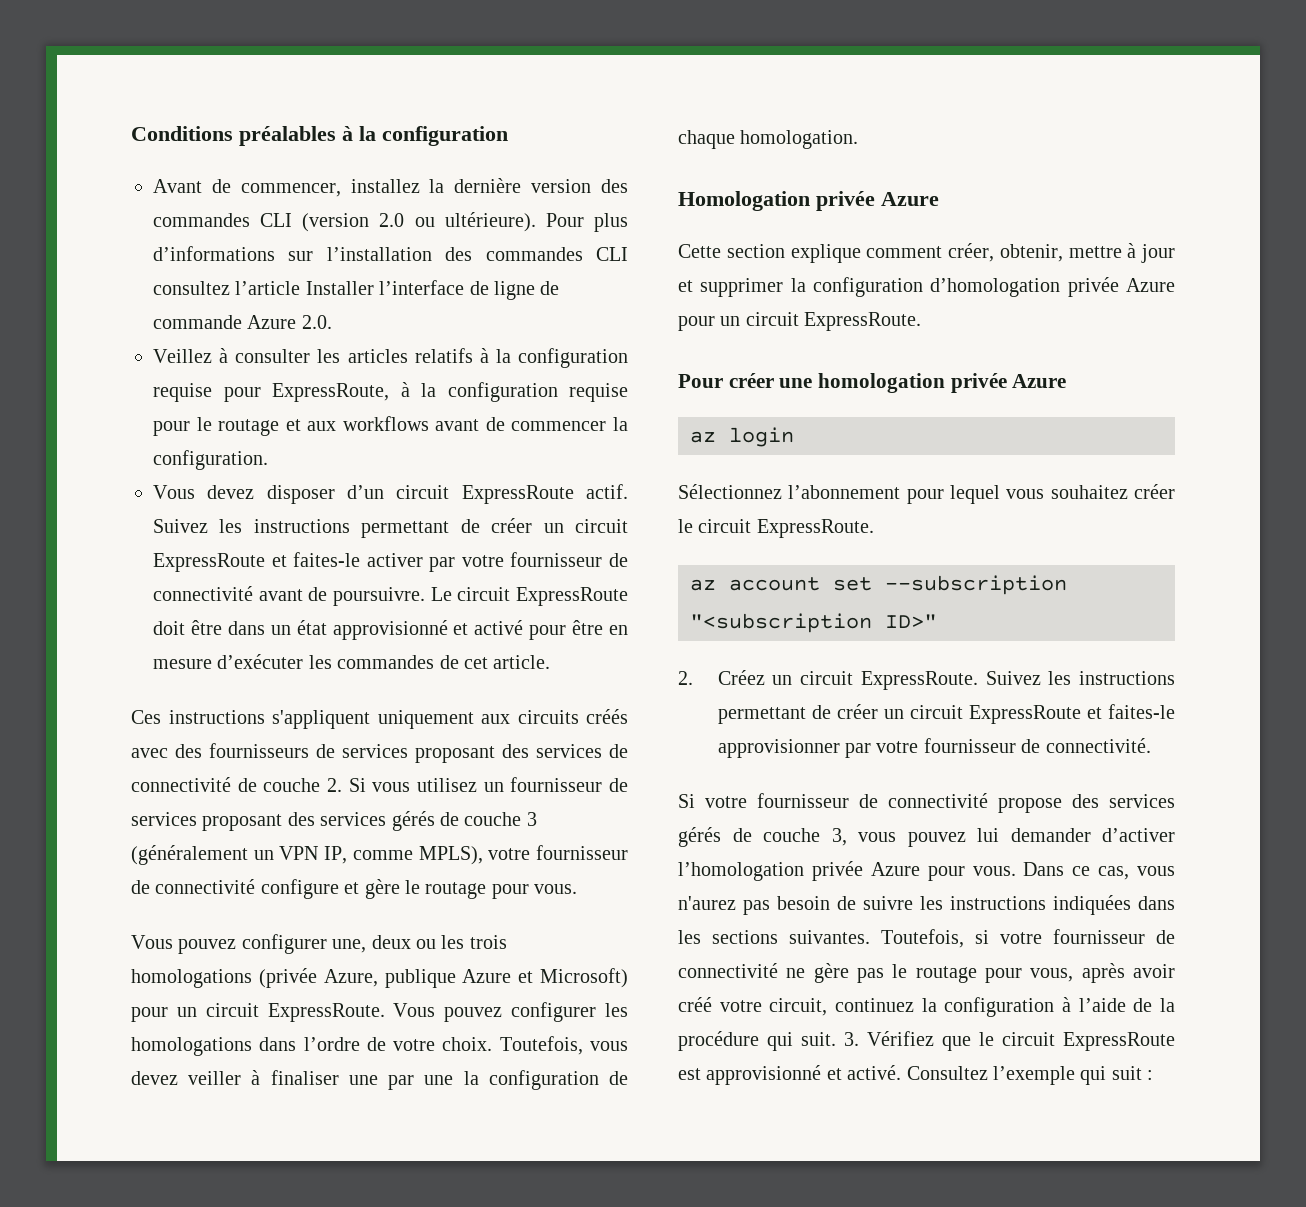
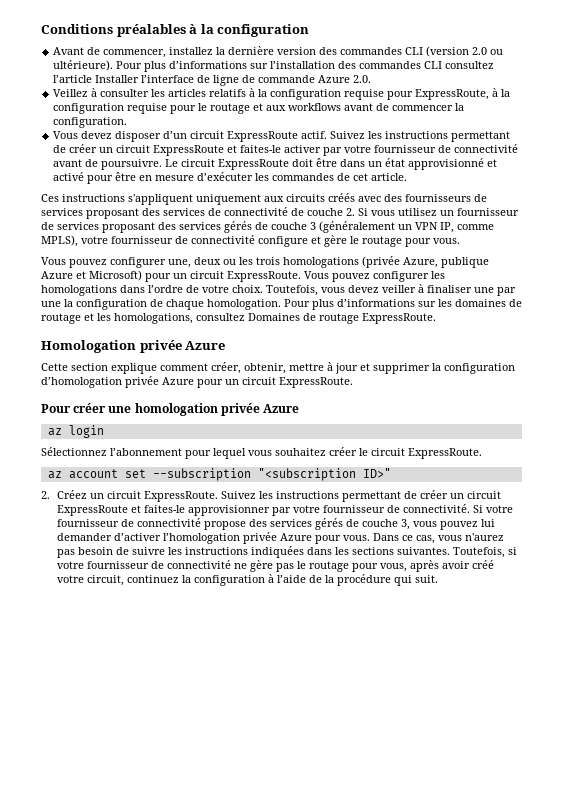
(859, 139) none -> [284,299,522,310] [41,313,436,324] Pour plus d’informations sur les domaines de routage et les homologations, consultez Domaines de routage ExpressRoute.
(1151, 745) // -> (470, 508) none
[844,1031,1175,1051] [678,1065,1154,1085] 3. Vérifiez que le circuit ExpressRoute est approvisionné et activé. Consultez l’exemple qui suit : -> (438, 579) none

